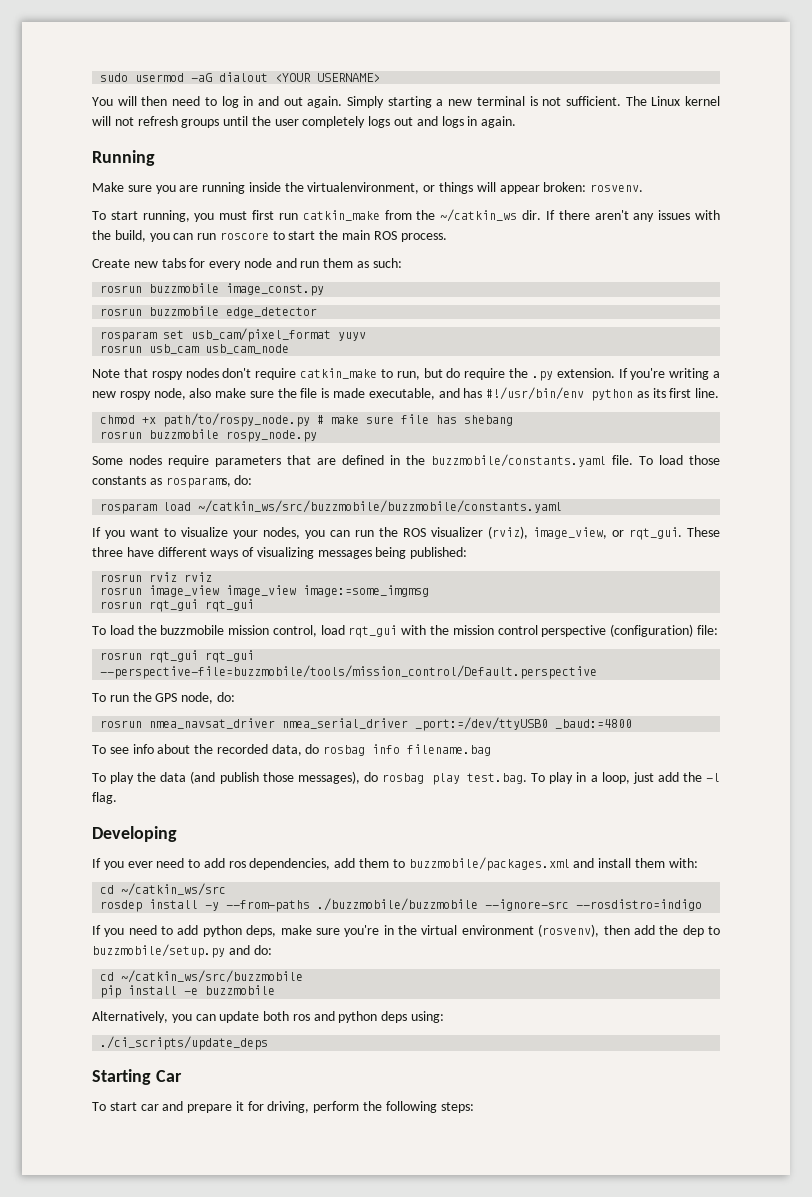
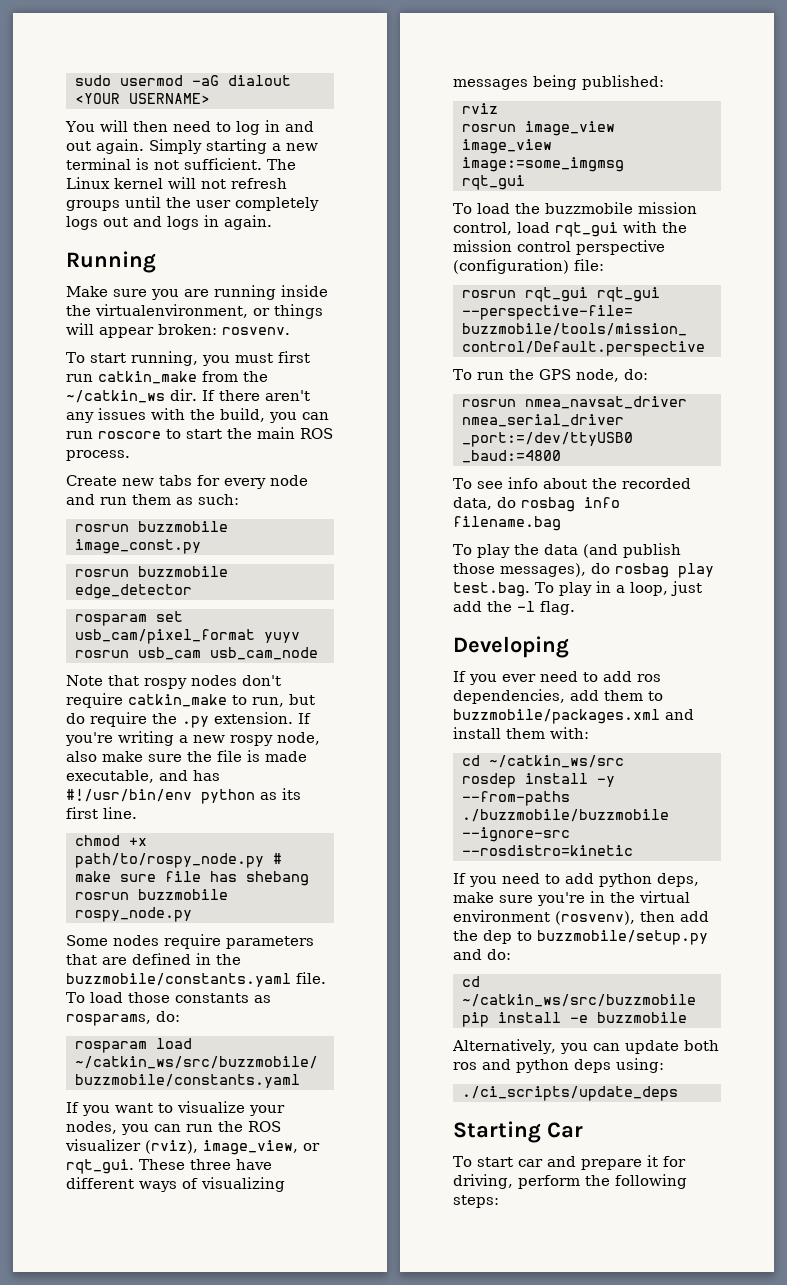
[100,572,178,582] rosrun rviz -> (664, 82) none
[100,599,199,612] rosrun rqt_gui -> (624, 164) none
[576,899,703,911] --rosdistro=indigo -> [462,845,633,856] --rosdistro=kinetic

